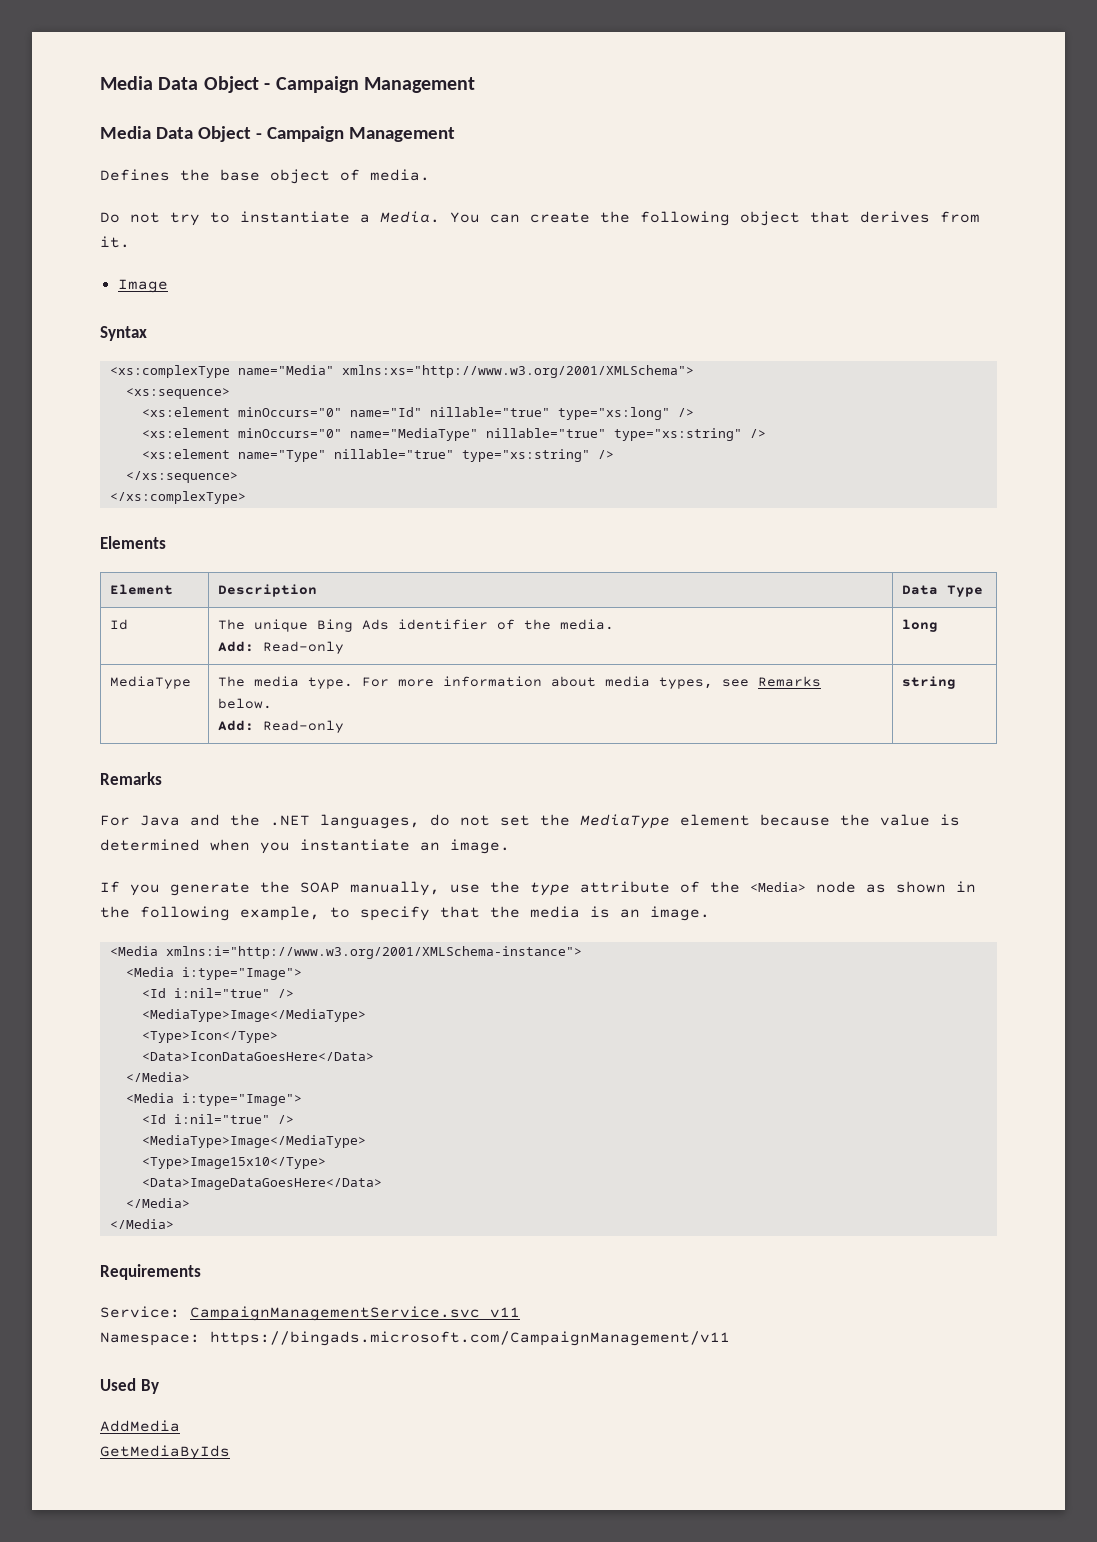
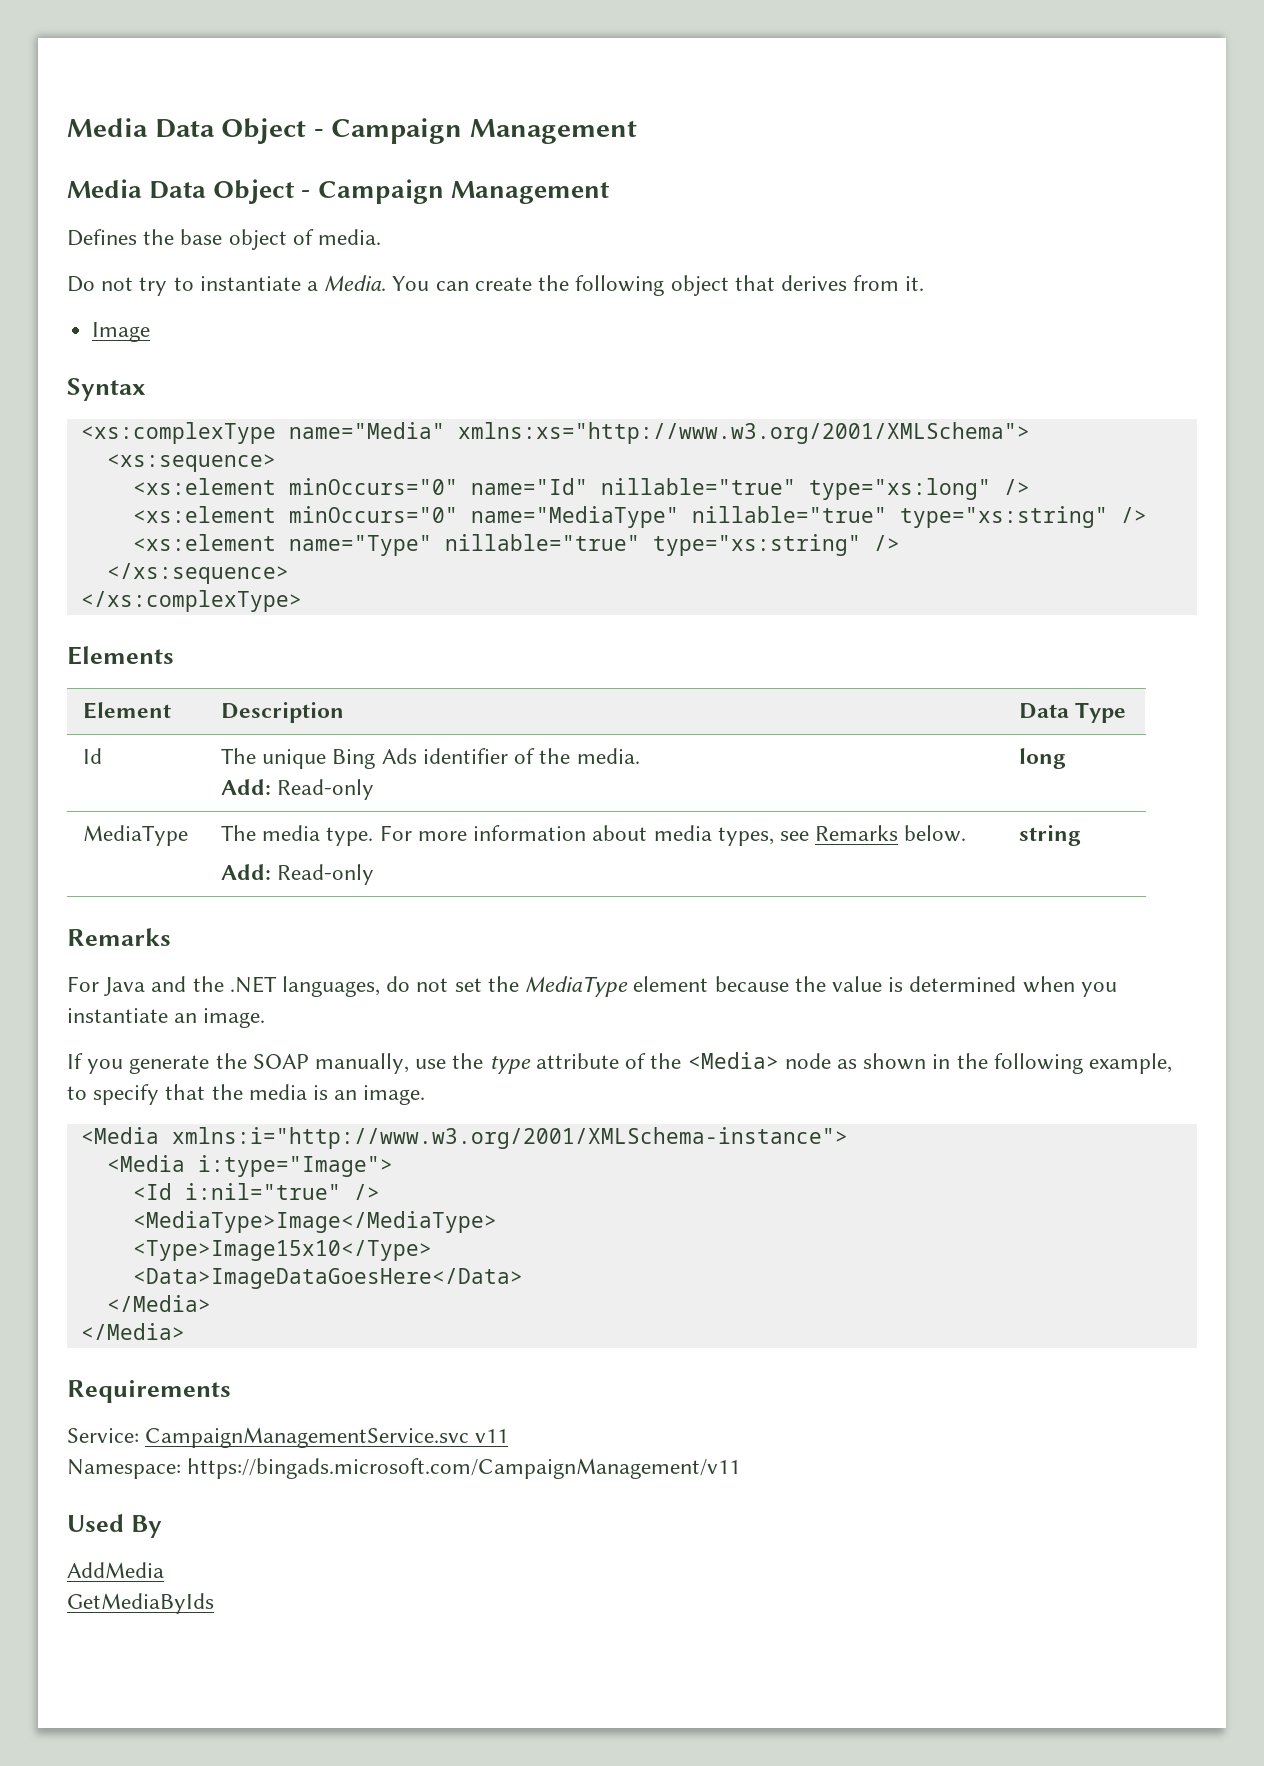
[141,1031,278,1043] [141,1052,374,1061] [125,1072,190,1082] [125,1093,302,1106] [141,1114,294,1124] [141,1135,366,1148] // <Type>Icon</Type> // <Data>IconDataGoesHere</Data> // </Media> // <Media i:type="Image"> // <Id i:nil="true" /> // <MediaType>Image</MediaType> -> (497, 1222) none

